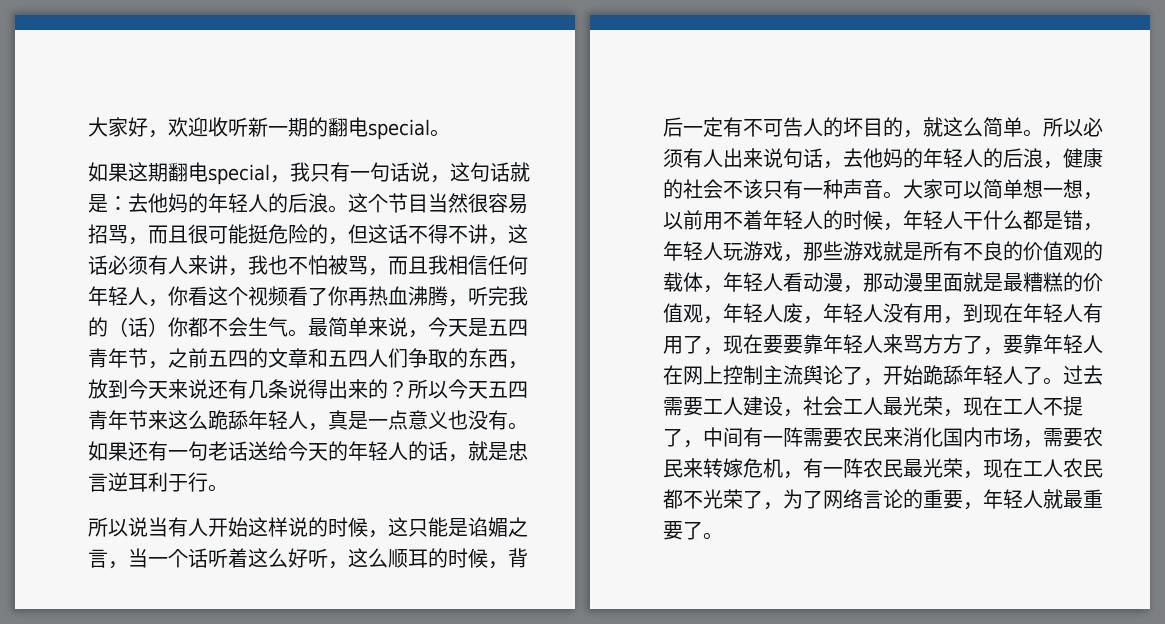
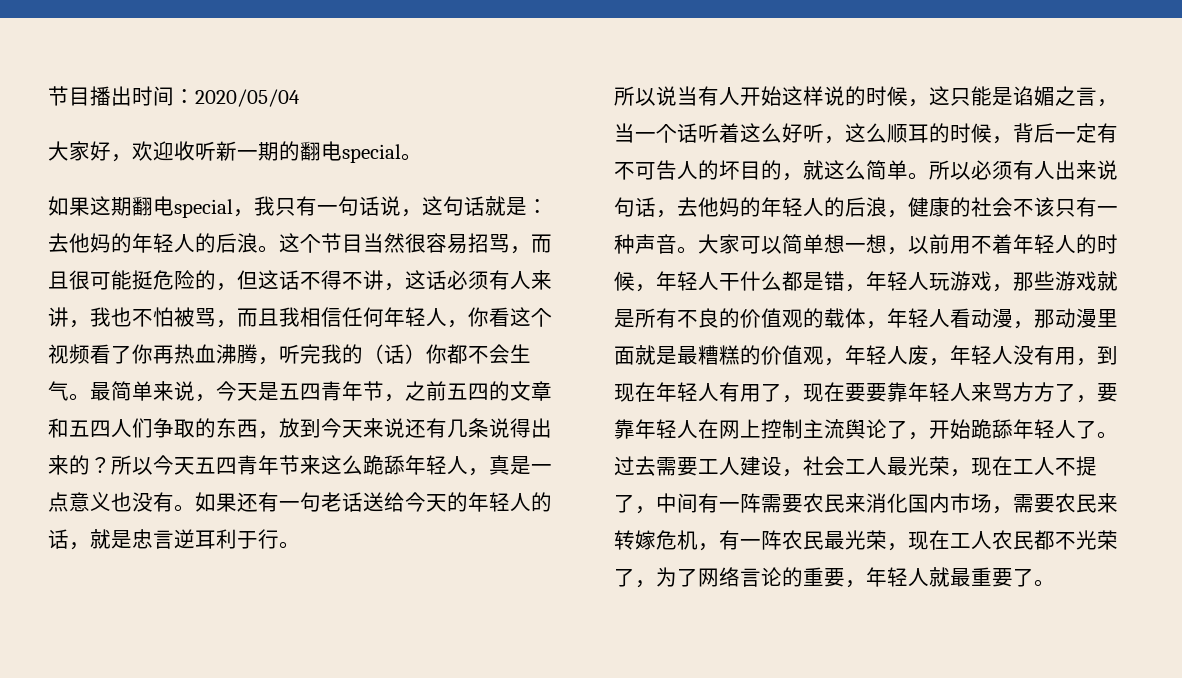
(88, 127) none -> [48,86,300,107] 节目播出时间：2020/05/04 //

